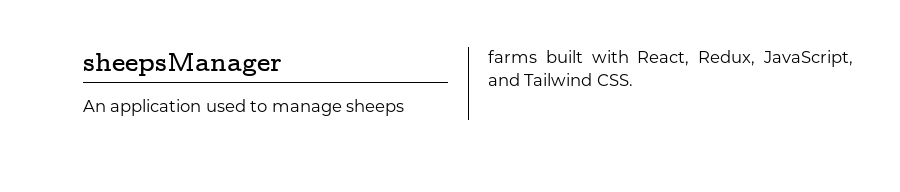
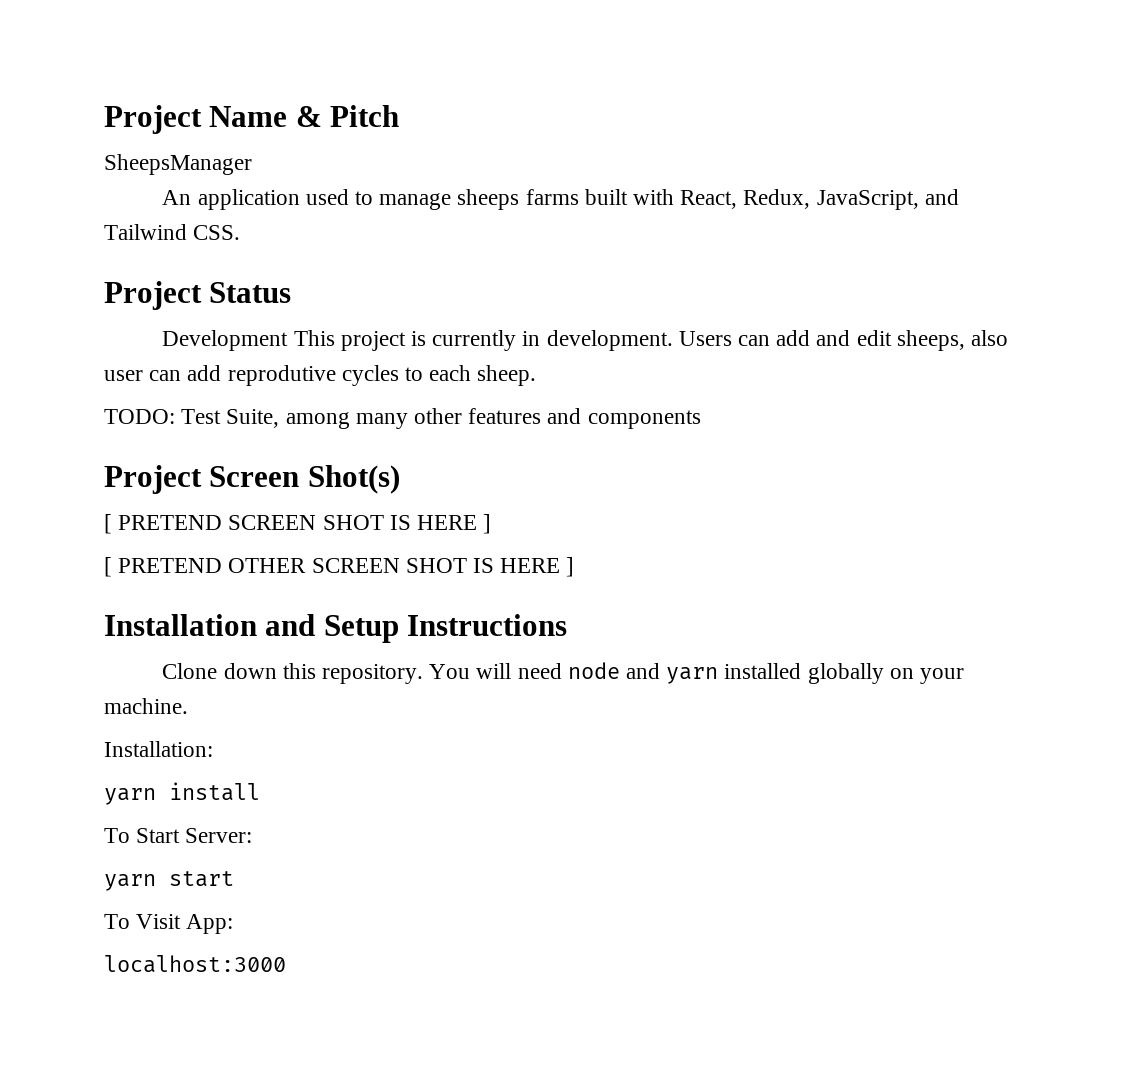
[83,52,282,76] sheepsManager -> [104,105,400,134] [104,154,252,175] Project Name & Pitch // SheepsManager
(633, 80) none -> [104,281,292,310] [162,330,1009,351] [104,365,537,386] [104,408,701,429] [104,465,400,494] [104,514,492,534] [104,557,575,577] [104,614,568,643] [162,662,965,684] [104,698,188,714] [104,741,213,757] [104,782,260,805] [104,828,253,843] [104,871,234,891] [104,914,234,934] [104,955,286,973] // Project Status // Development This project is currently in development. Users can add and edit sheeps, also user can add reprodutive cycles to each sheep. // TODO: Test Suite, among many other features and components // Project Screen Shot(s) // [ PRETEND SCREEN SHOT IS HERE ] // [ PRETEND OTHER SCREEN SHOT IS HERE ] // Installation and Setup Instructions // Clone down this repository. You will need node and yarn installed globally on your machine. // Installation: // yarn install // To Start Server: // yarn start // To Visit App: // localhost:3000

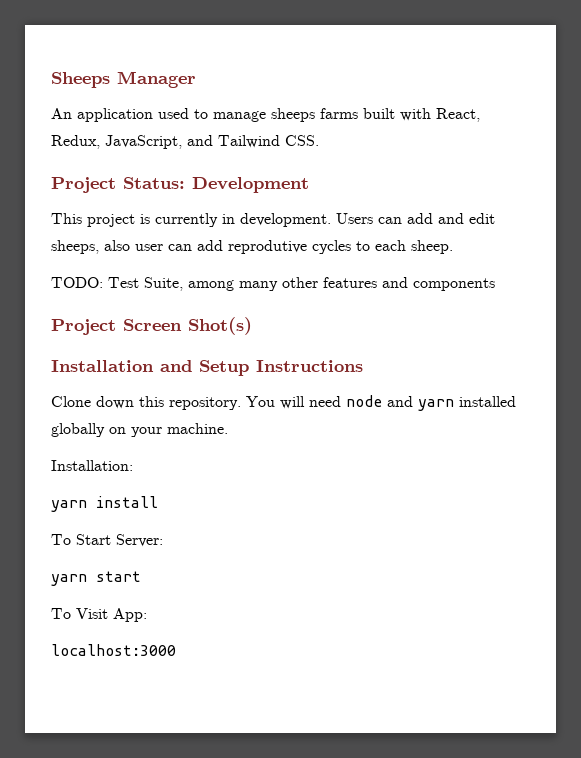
[104,105,400,134] [104,154,252,175] Project Name & Pitch // SheepsManager -> [51,71,196,88] Sheeps Manager
[209,282,292,303] [162,330,289,351] Status // Development -> [123,177,309,193] Status: Development //
[104,514,492,534] [104,557,575,577] // [ PRETEND SCREEN SHOT IS HERE ] // [ PRETEND OTHER SCREEN SHOT IS HERE ] -> (252, 326) none

